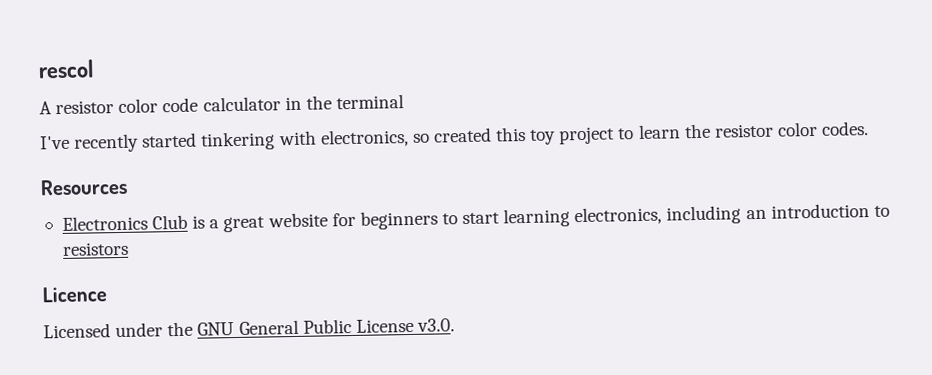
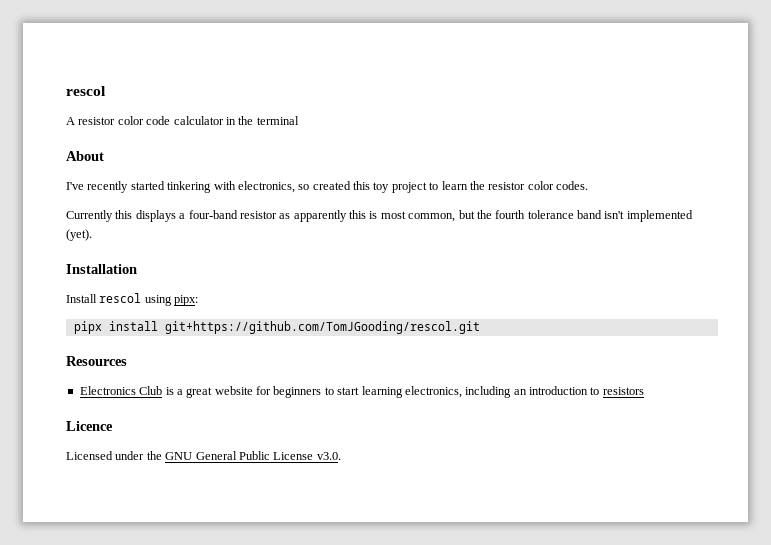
(404, 102) none -> [66,151,104,161] // About
(870, 128) none -> [66,210,693,222] [66,229,92,241] [66,264,137,274] [66,293,199,306] [73,321,480,334] // Currently this displays a four-band resistor as apparently this is most common, but the fourth tolerance band isn't implemented (yet). // Installation // Install rescol using pipx: // pipx install git+https://github.com/TomJGooding/rescol.git

